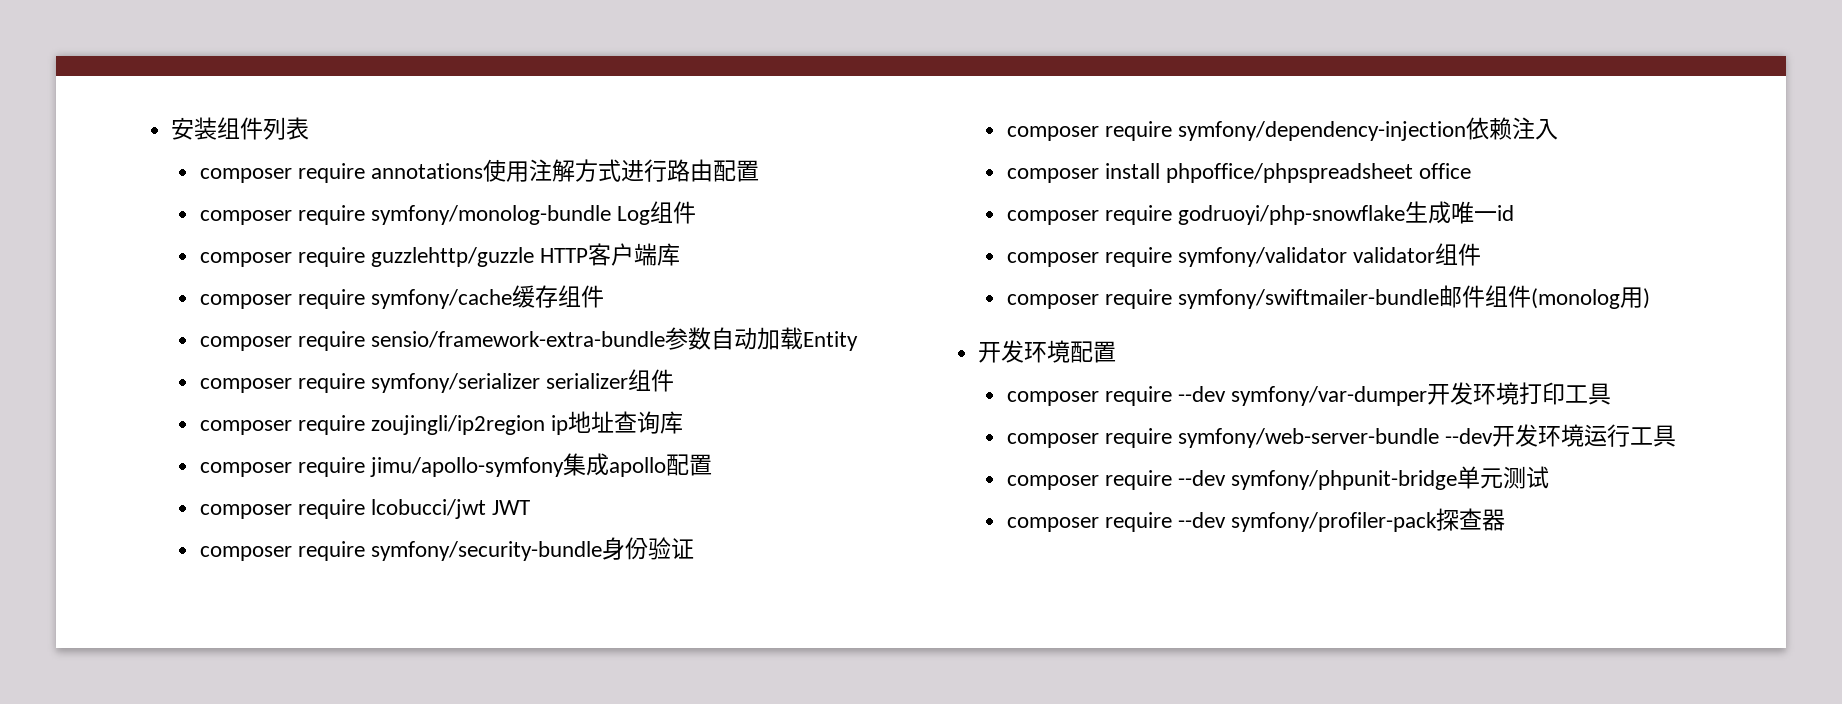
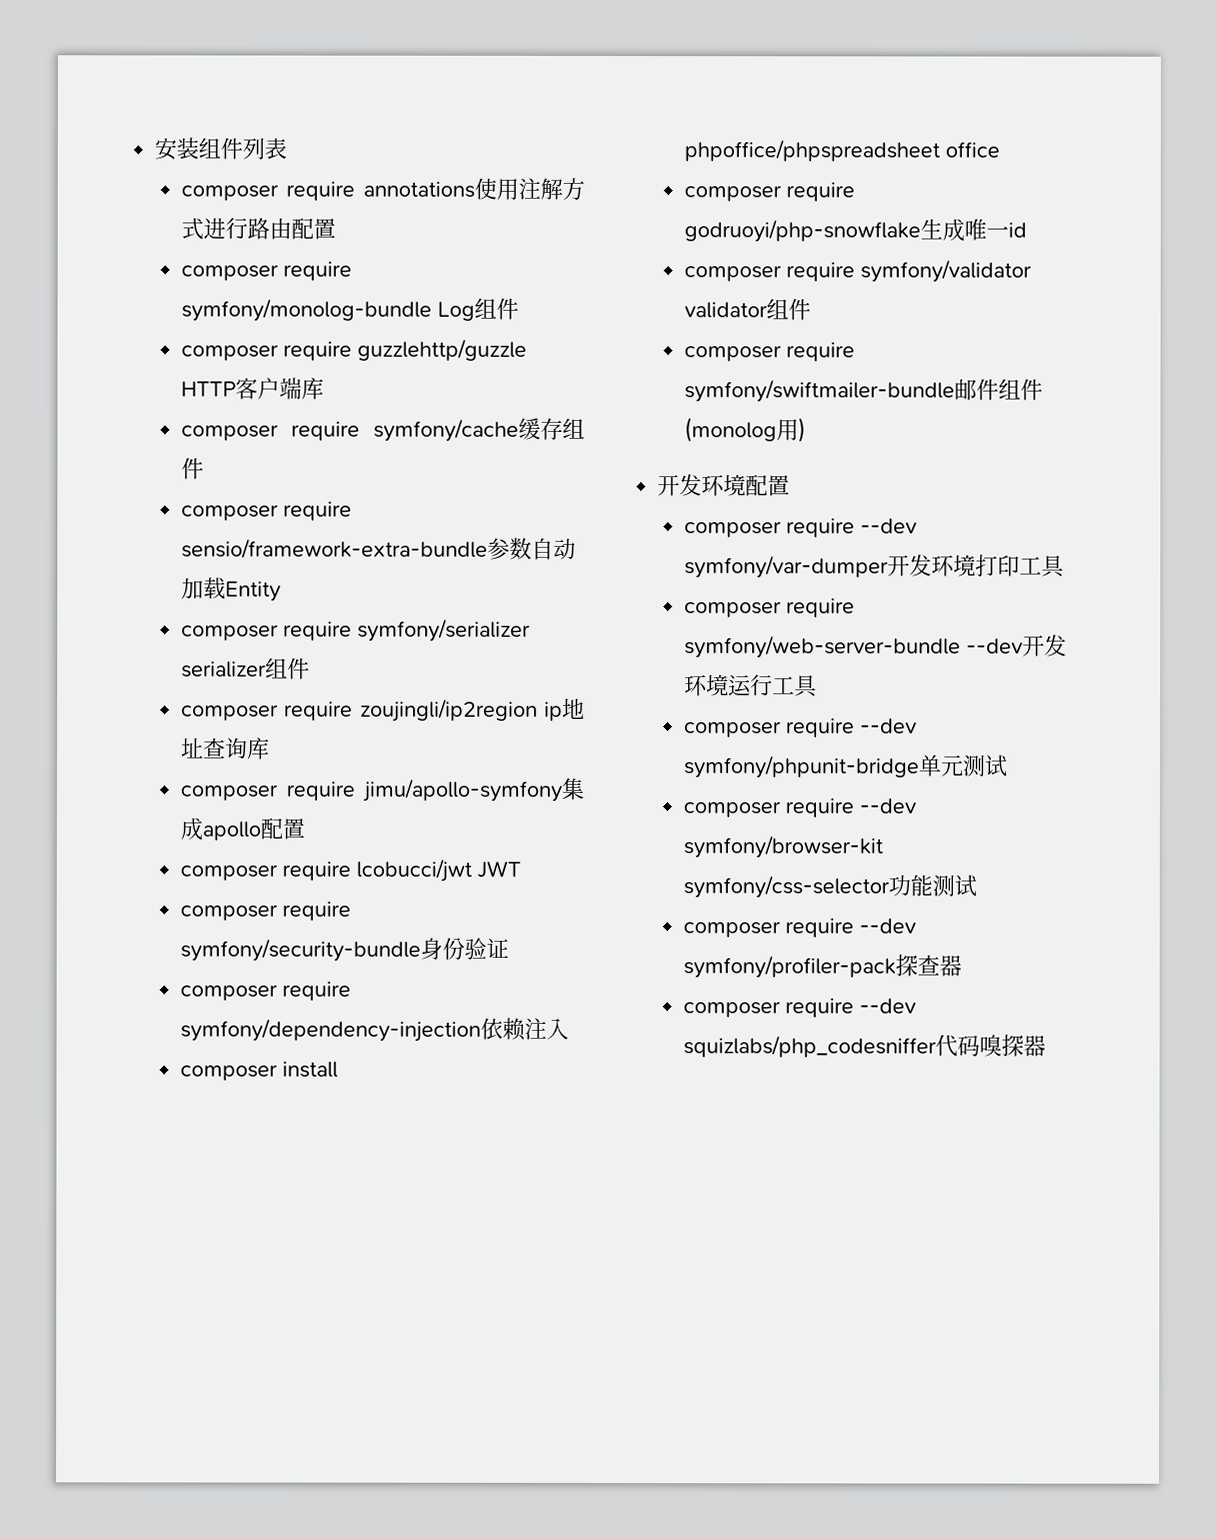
(1550, 477) none -> [683,798,917,818] [683,835,884,859] [683,874,978,899] // composer require --dev symfony/browser-kit symfony/css-selector功能测试
(1506, 520) none -> [683,998,917,1018] [683,1034,1047,1058] // composer require --dev squizlabs/php_codesniffer代码嗅探器

